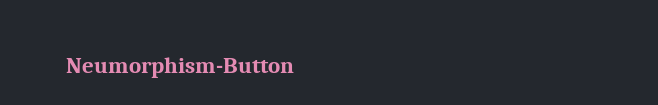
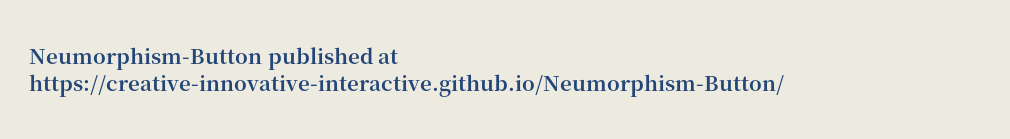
(294, 67) none -> [267,47,399,70] [29,74,784,97] published at https://creative-innovative-interactive.github.io/Neumorphism-Button/

